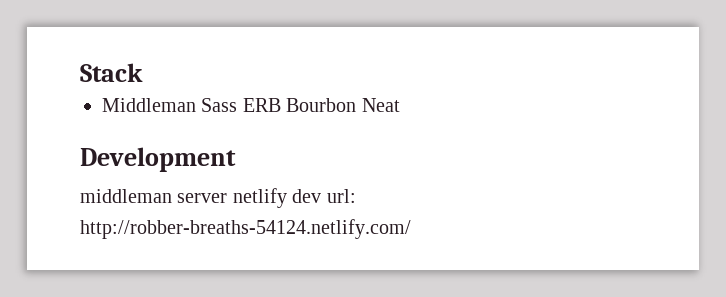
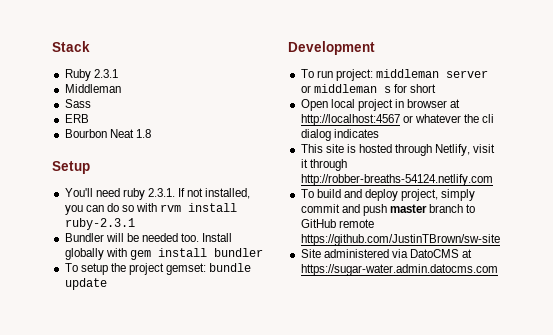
(143, 72) none -> [64,69,118,81] // Ruby 2.3.1
(196, 105) none -> (121, 88) //
(238, 105) none -> (91, 103) //
(281, 105) none -> (89, 118) //
[80,147,236,172] [80,188,356,208] [80,219,411,239] // Development // middleman server netlify dev url: http://robber-breaths-54124.netlify.com/ -> [135,129,151,138] [52,161,90,174] [64,188,251,200] [64,203,238,215] [64,218,135,230] [64,233,233,242] [64,248,263,260] [64,263,252,275] [64,278,107,290] [288,41,375,55] [300,69,488,81] [300,84,436,93] [300,99,461,111] [300,114,495,126] [300,129,379,141] [300,144,496,156] [300,159,347,171] [300,174,493,186] [300,189,476,201] [300,204,476,216] [300,219,374,228] [300,234,500,246] [300,249,473,258] [300,264,498,276] 1.8 // Setup // You'll need ruby 2.3.1. If not installed, you can do so with rvm install ruby-2.3.1 // Bundler will be needed too. Install globally with gem install bundler // To setup the project gemset: bundle update // Development // To run project: middleman server or middleman s for short // Open local project in browser at http://localhost:4567 or whatever the cli dialog indicates // This site is hosted through Netlify, visit it through http://robber-breaths-54124.netlify.com // To build and deploy project, simply commit and push master branch to GitHub remote https://github.com/JustinTBrown/sw-site // Site administered via DatoCMS at https://sugar-water.admin.datocms.com

